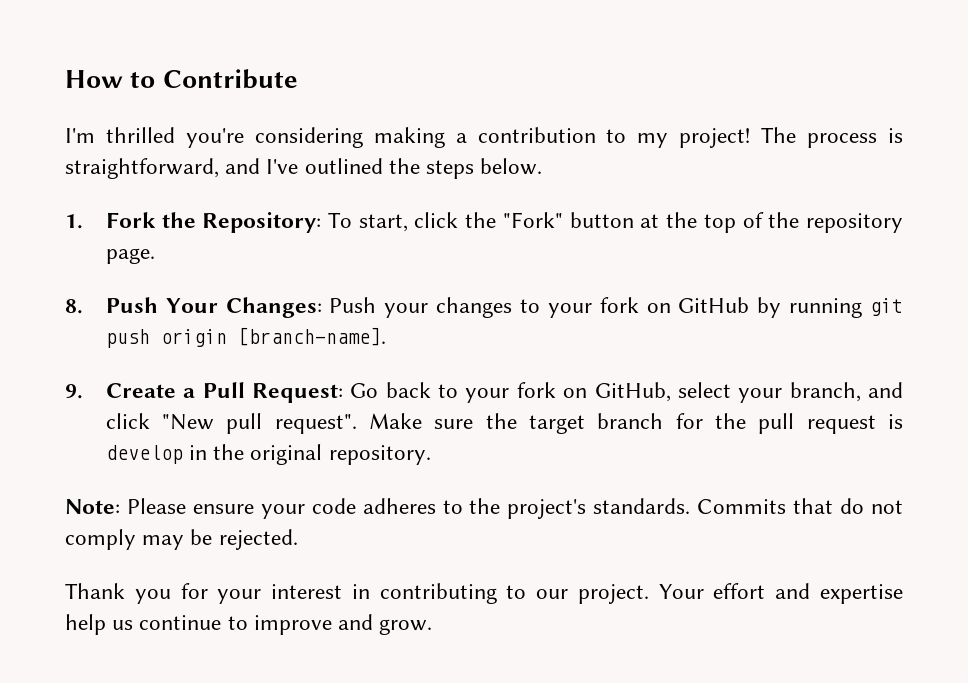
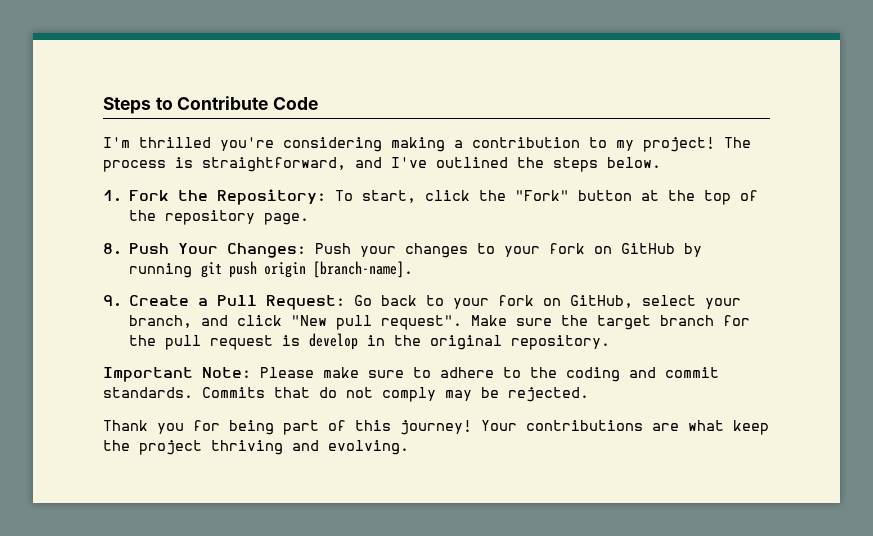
[65,70,123,88] How -> [103,97,151,114] Steps
(298, 79) none -> [273,97,319,110] Code
(431, 455) none -> [103,367,193,382] Important
[192,498,587,519] ensure your code adheres to the project's -> [323,367,719,382] make sure to adhere to the coding and commit
[217,583,903,604] [65,614,433,635] your interest in contributing to our project. Your effort and expertise help us continue to improve and grow. -> [229,420,769,435] [103,440,409,455] being part of this journey! Your contributions are what keep the project thriving and evolving.

